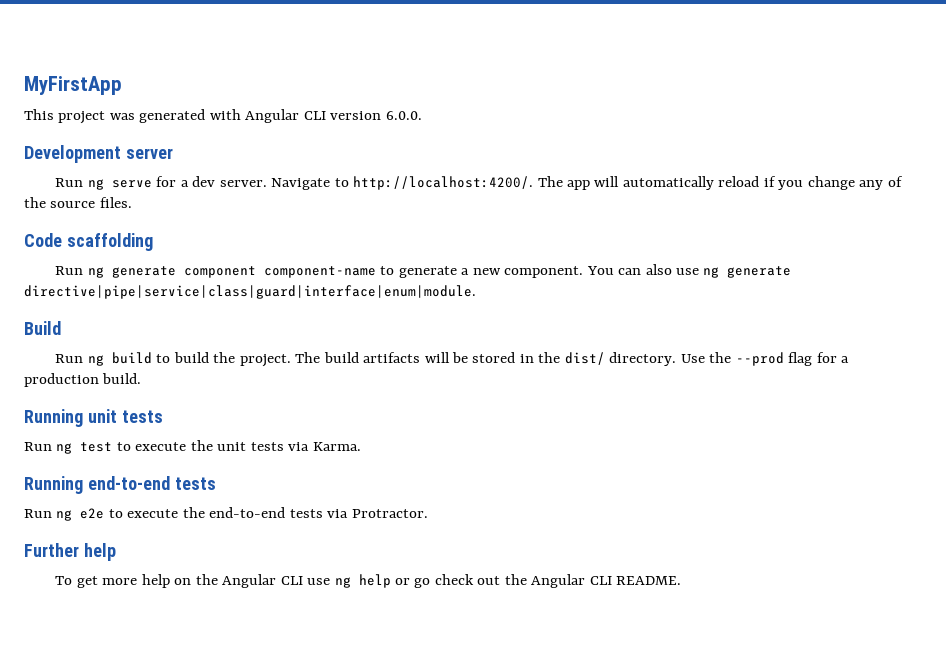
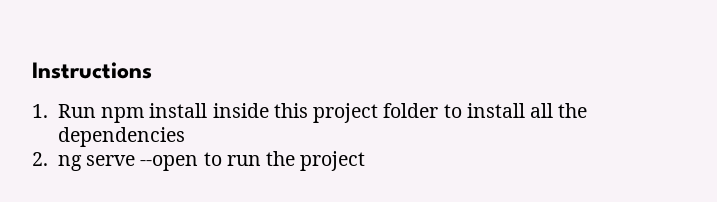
[24,76,122,95] [24,109,422,124] [24,145,173,163] [55,176,903,190] [24,197,132,208] [24,233,153,251] [55,264,792,278] [24,285,476,299] [24,321,61,335] [55,352,849,367] [24,373,142,387] [24,409,163,427] [24,440,361,454] [24,476,216,494] [24,507,428,521] [24,543,116,561] [55,574,682,588] MyFirstApp // This project was generated with Angular CLI version 6.0.0. // Development server // Run ng serve for a dev server. Navigate to http://localhost:4200/. The app will automatically reload if you change any of the source files. // Code scaffolding // Run ng generate component component-name to generate a new component. You can also use ng generate directive|pipe|service|class|guard|interface|enum|module. // Build // Run ng build to build the project. The build artifacts will be stored in the dist/ directory. Use the --prod flag for a production build. // Running unit tests // Run ng test to execute the unit tests via Karma. // Running end-to-end tests // Run ng e2e to execute the end-to-end tests via Protractor. // Further help // To get more help on the Angular CLI use ng help or go check out the Angular CLI README. -> [32,62,152,79] [32,103,588,123] [57,127,185,147] [32,151,366,171] Instructions // 1. Run npm install inside this project folder to install all the dependencies // 2. ng serve --open to run the project

